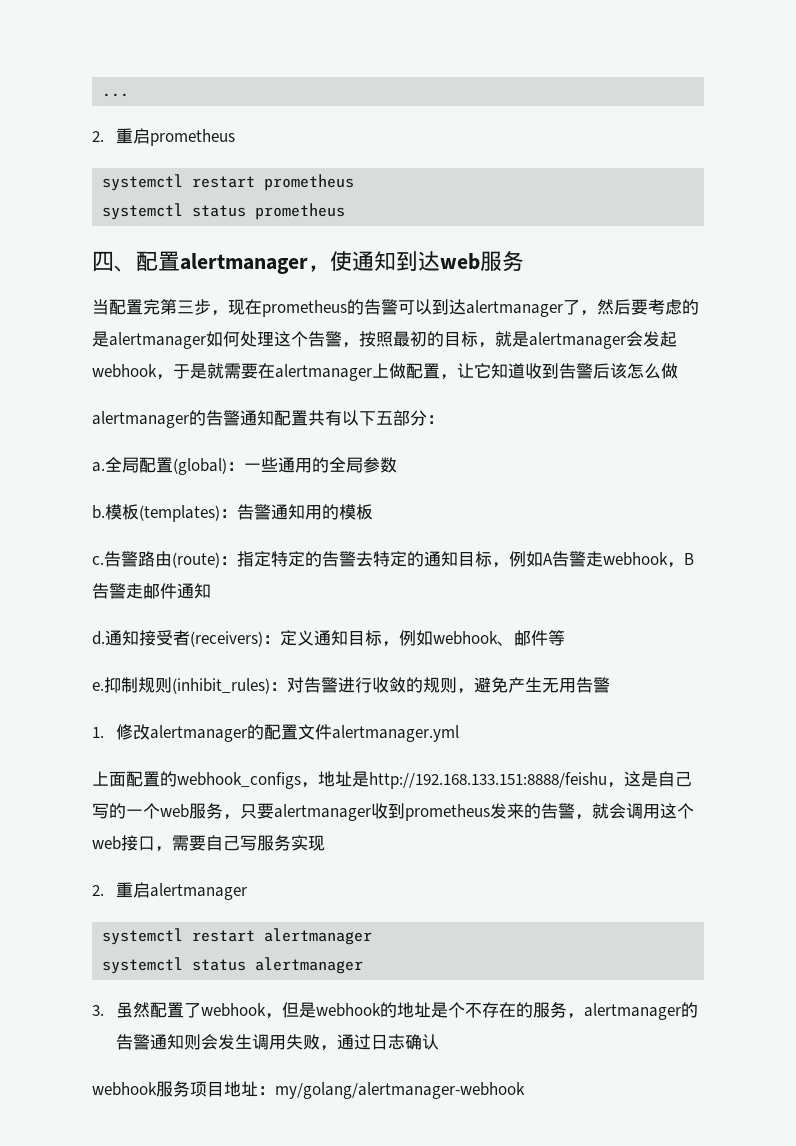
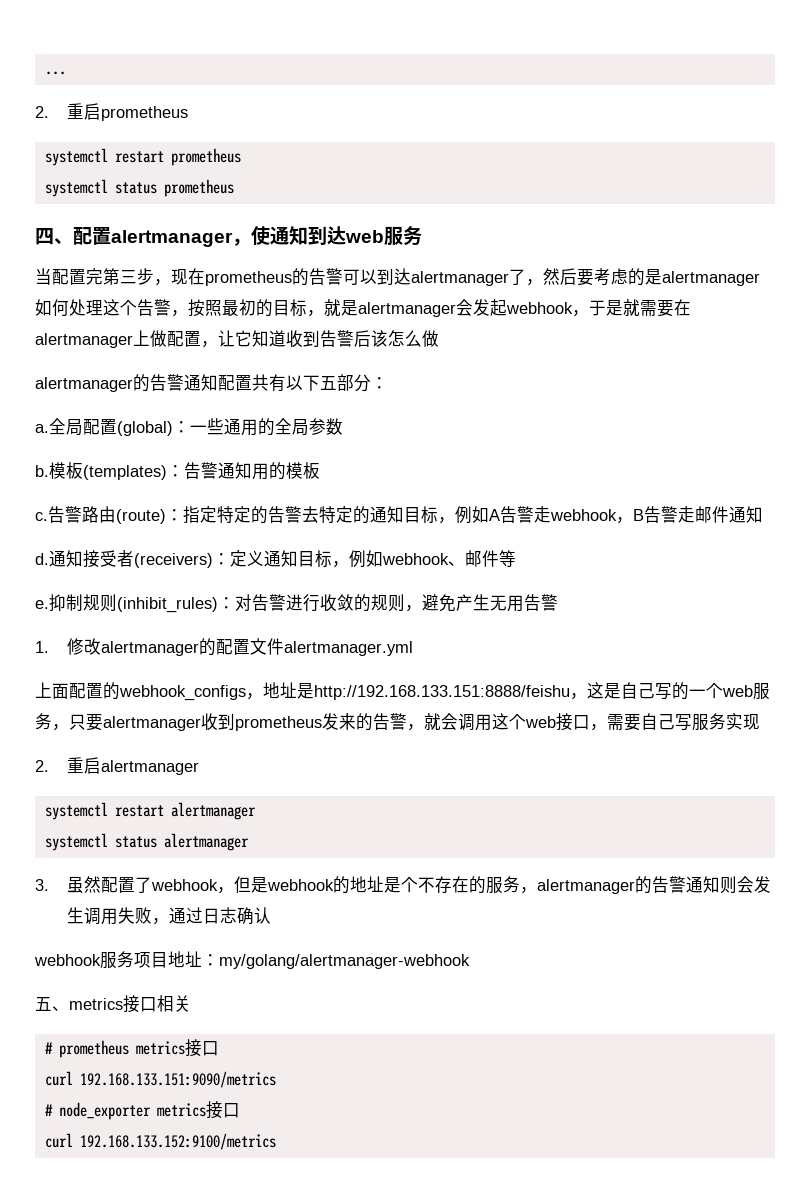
(525, 1090) none -> [35,995,191,1013] [44,1039,219,1058] [44,1071,276,1088] [44,1101,240,1120] [44,1133,276,1150] // 五、metrics接口相关 // # prometheus metrics接口 // curl 192.168.133.151:9090/metrics // # node_exporter metrics接口 // curl 192.168.133.152:9100/metrics

